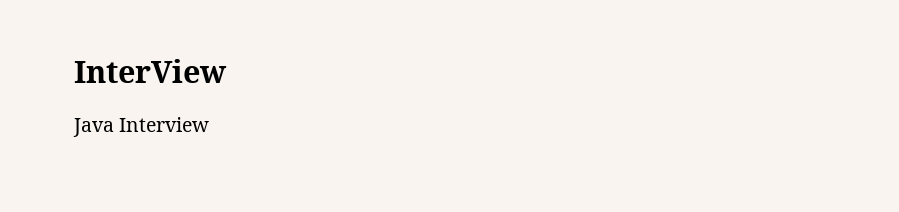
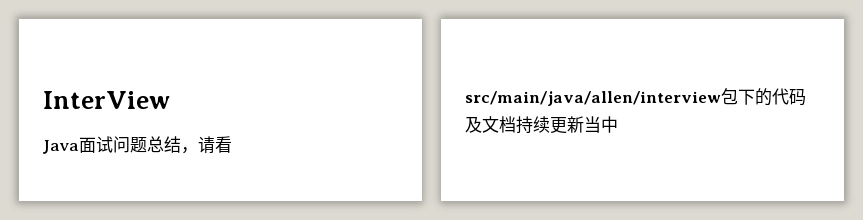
[119,117,210,132] Interview -> [79,136,232,154] [465,88,806,106] [465,116,618,134] 面试问题总结，请看src/main/java/allen/interview包下的代码及文档持续更新当中

